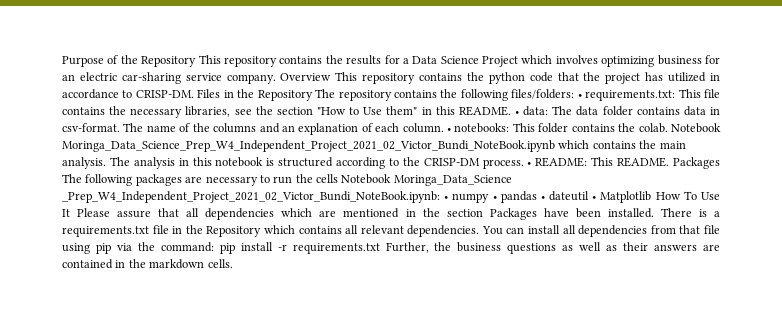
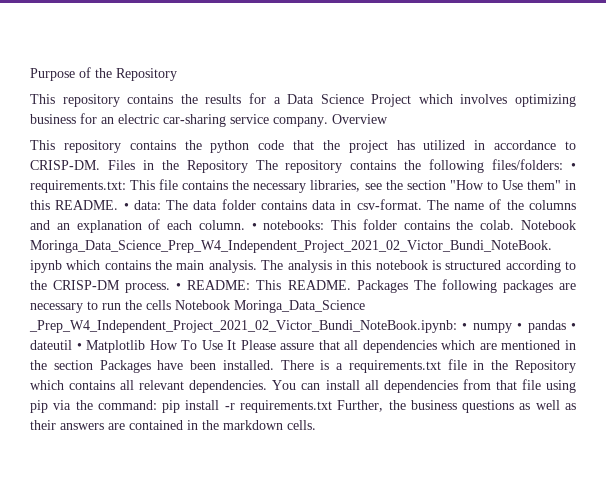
(197, 61) none -> (177, 74) //
(332, 77) none -> (388, 119) //

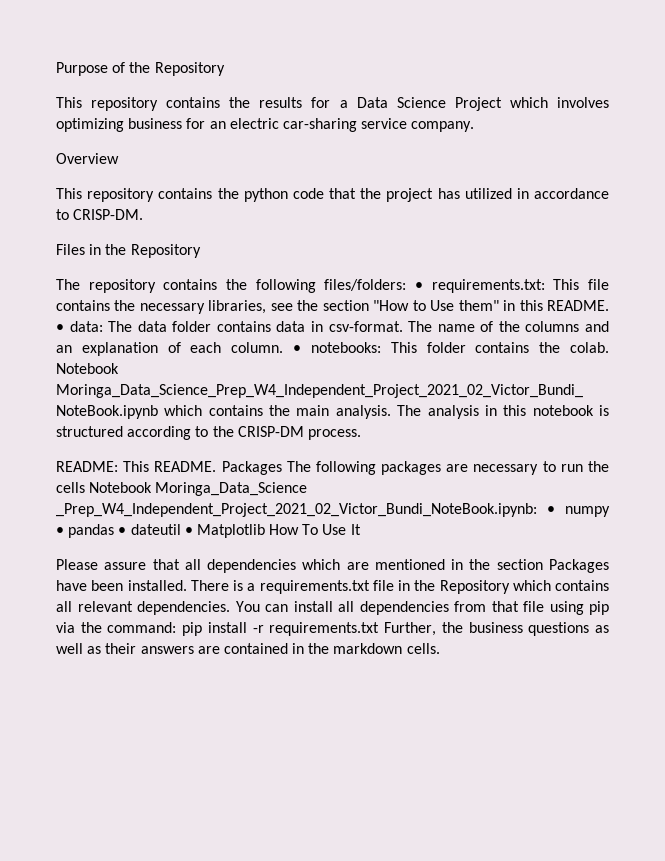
(328, 122) none -> (475, 126) //
(100, 165) none -> (144, 214) //
(248, 166) none -> (201, 251) //
[176,283,182,290] • -> (361, 434) //
(237, 345) none -> (361, 529) //

